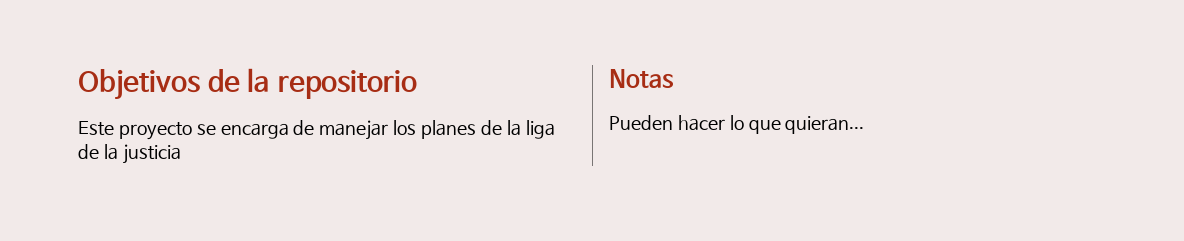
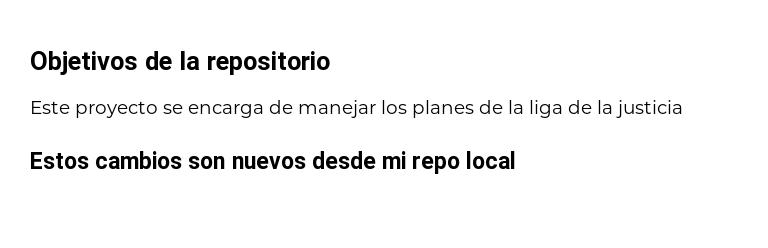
[609,69,674,89] [609,115,865,134] Notas // Pueden hacer lo que quieran... -> [30,151,517,174] Estos cambios son nuevos desde mi repo local

